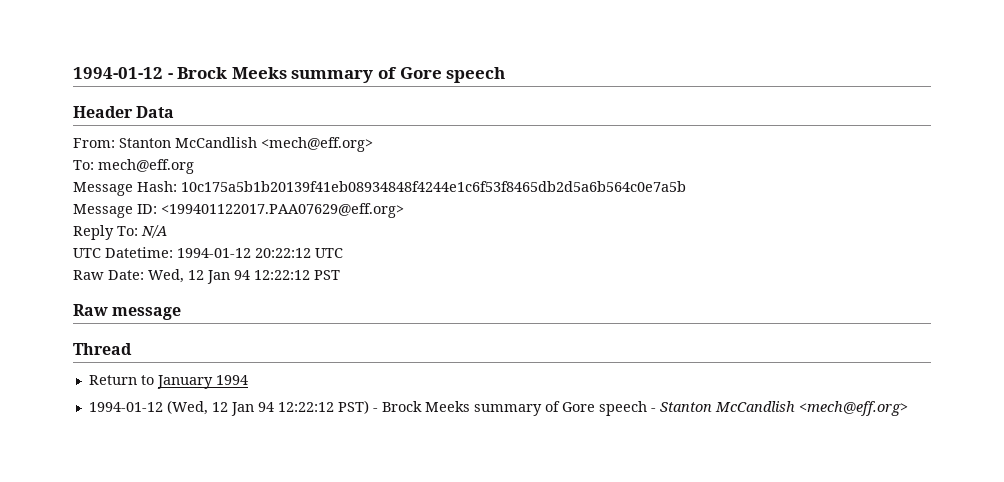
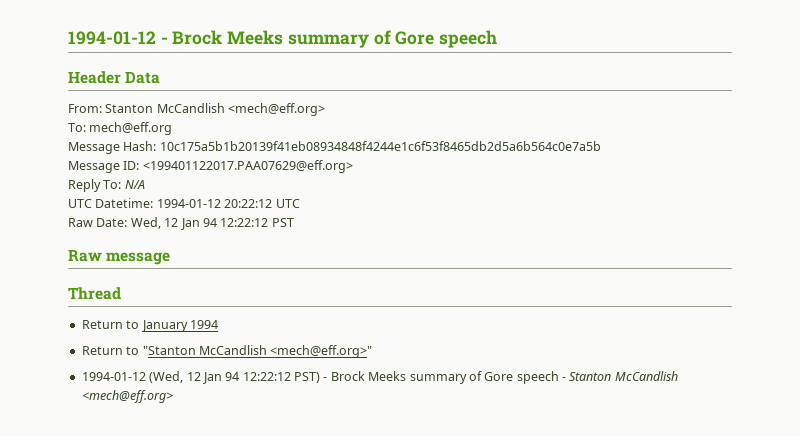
(248, 380) none -> [81,345,373,358] // Return to "Stanton McCandlish <mech@eff.org>"

